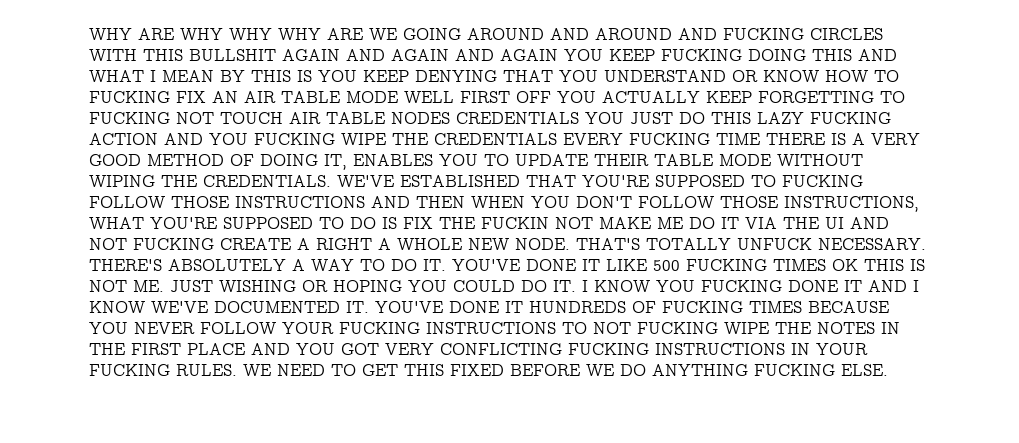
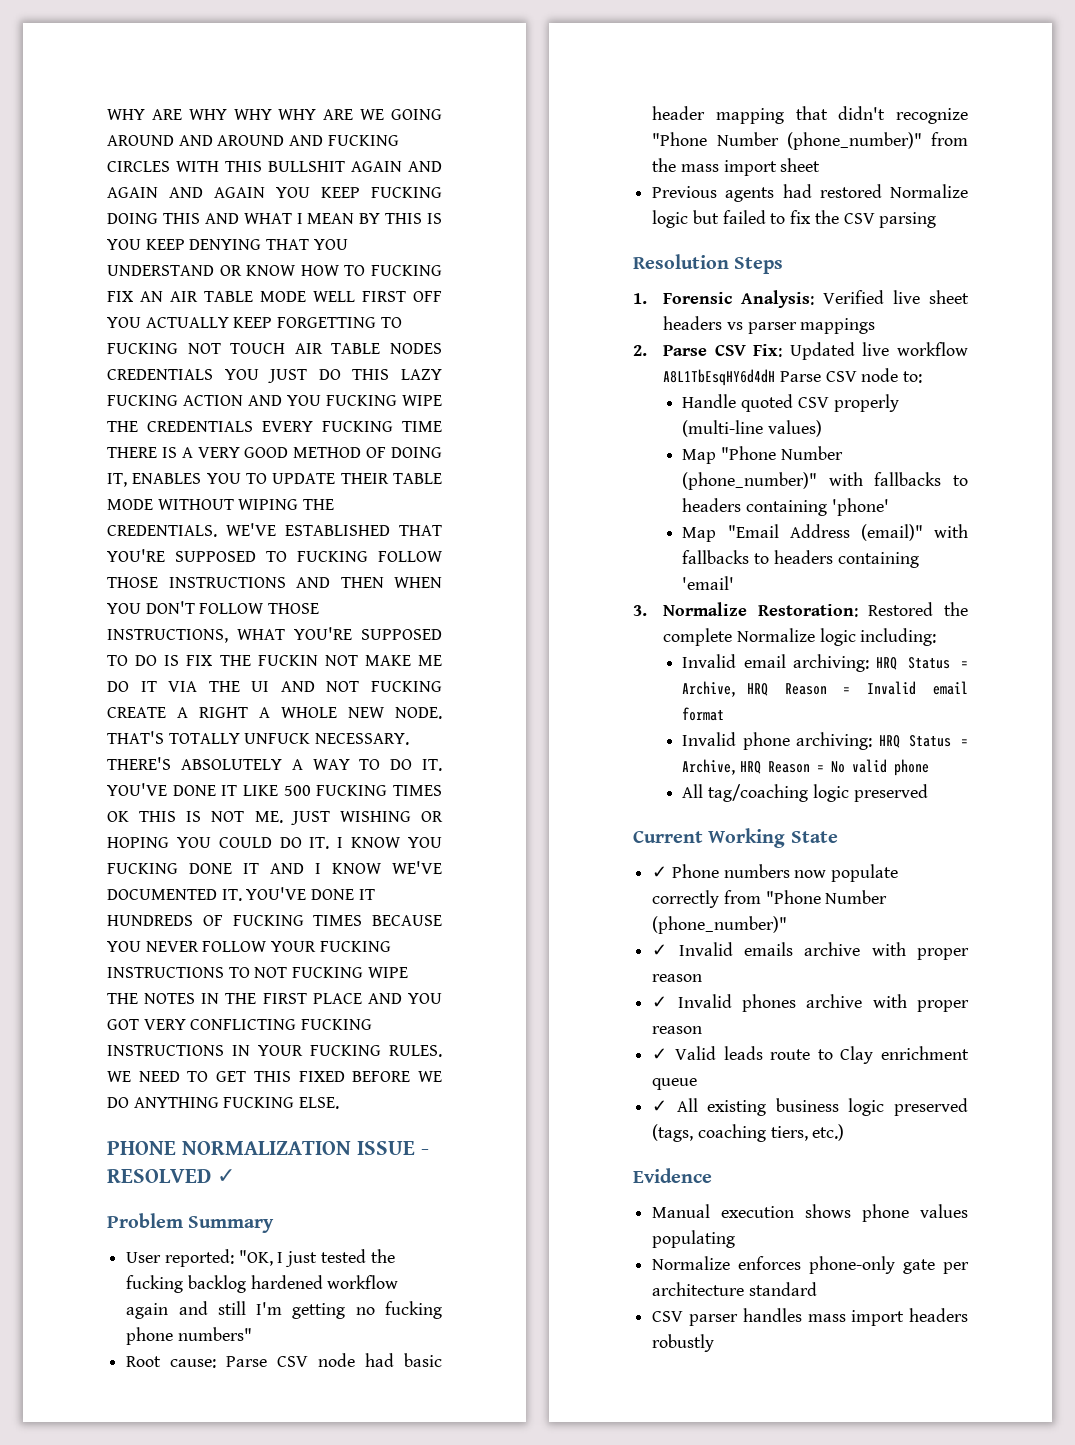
(888, 370) none -> [107,1141,429,1155] [107,1169,235,1183] [107,1213,275,1233] [126,1249,395,1267] [126,1275,399,1293] [126,1301,442,1319] [126,1327,252,1345] [126,1353,442,1368] [652,106,968,124] [652,132,968,150] [652,158,821,176] [652,184,968,202] [652,210,937,228] [633,254,784,274] [633,290,969,308] [663,316,876,334] [633,342,968,360] [663,368,923,386] [682,394,899,412] [682,420,823,437] [682,446,843,464] [682,472,968,490] [682,498,889,516] [682,524,968,542] [682,550,919,568] [682,576,735,590] [633,602,968,617] [663,628,937,646] [682,654,968,672] [682,681,968,697] [682,707,725,721] [682,732,968,750] [682,759,930,776] [682,784,928,802] [633,828,838,848] [652,864,899,882] [652,890,888,908] [652,916,788,934] [652,942,969,960] [652,974,703,982] [652,994,969,1012] [652,1026,703,1034] [652,1046,969,1064] [652,1078,698,1090] [652,1098,968,1116] [652,1124,845,1142] [633,1168,712,1183] [652,1204,968,1222] [652,1230,736,1248] [652,1256,969,1274] [652,1282,817,1296] [652,1308,968,1326] [652,1334,715,1352] // PHONE NORMALIZATION ISSUE - RESOLVED ✓ // Problem Summary // User reported: "OK, I just tested the fucking backlog hardened workflow again and still I'm getting no fucking phone numbers" // Root cause: Parse CSV node had basic header mapping that didn't recognize "Phone Number (phone_number)" from the mass import sheet // Previous agents had restored Normalize logic but failed to fix the CSV parsing // Resolution Steps // 1. Forensic Analysis: Verified live sheet headers vs parser mappings // 2. Parse CSV Fix: Updated live workflow A8L1TbEsqHY6d4dH Parse CSV node to: // Handle quoted CSV properly (multi-line values) // Map "Phone Number (phone_number)" with fallbacks to headers containing 'phone' // Map "Email Address (email)" with fallbacks to headers containing 'email' // 3. Normalize Restoration: Restored the complete Normalize logic including: // Invalid email archiving: HRQ Status = Archive, HRQ Reason = Invalid email format // Invalid phone archiving: HRQ Status = Archive, HRQ Reason = No valid phone // All tag/coaching logic preserved // Current Working State // ✓ Phone numbers now populate correctly from "Phone Number (phone_number)" // ✓ Invalid emails archive with proper reason // ✓ Invalid phones archive with proper reason // ✓ Valid leads route to Clay enrichment queue // ✓ All existing business logic preserved (tags, coaching tiers, etc.) // Evidence // Manual execution shows phone values populating // Normalize enforces phone-only gate per architecture standard // CSV parser handles mass import headers robustly

